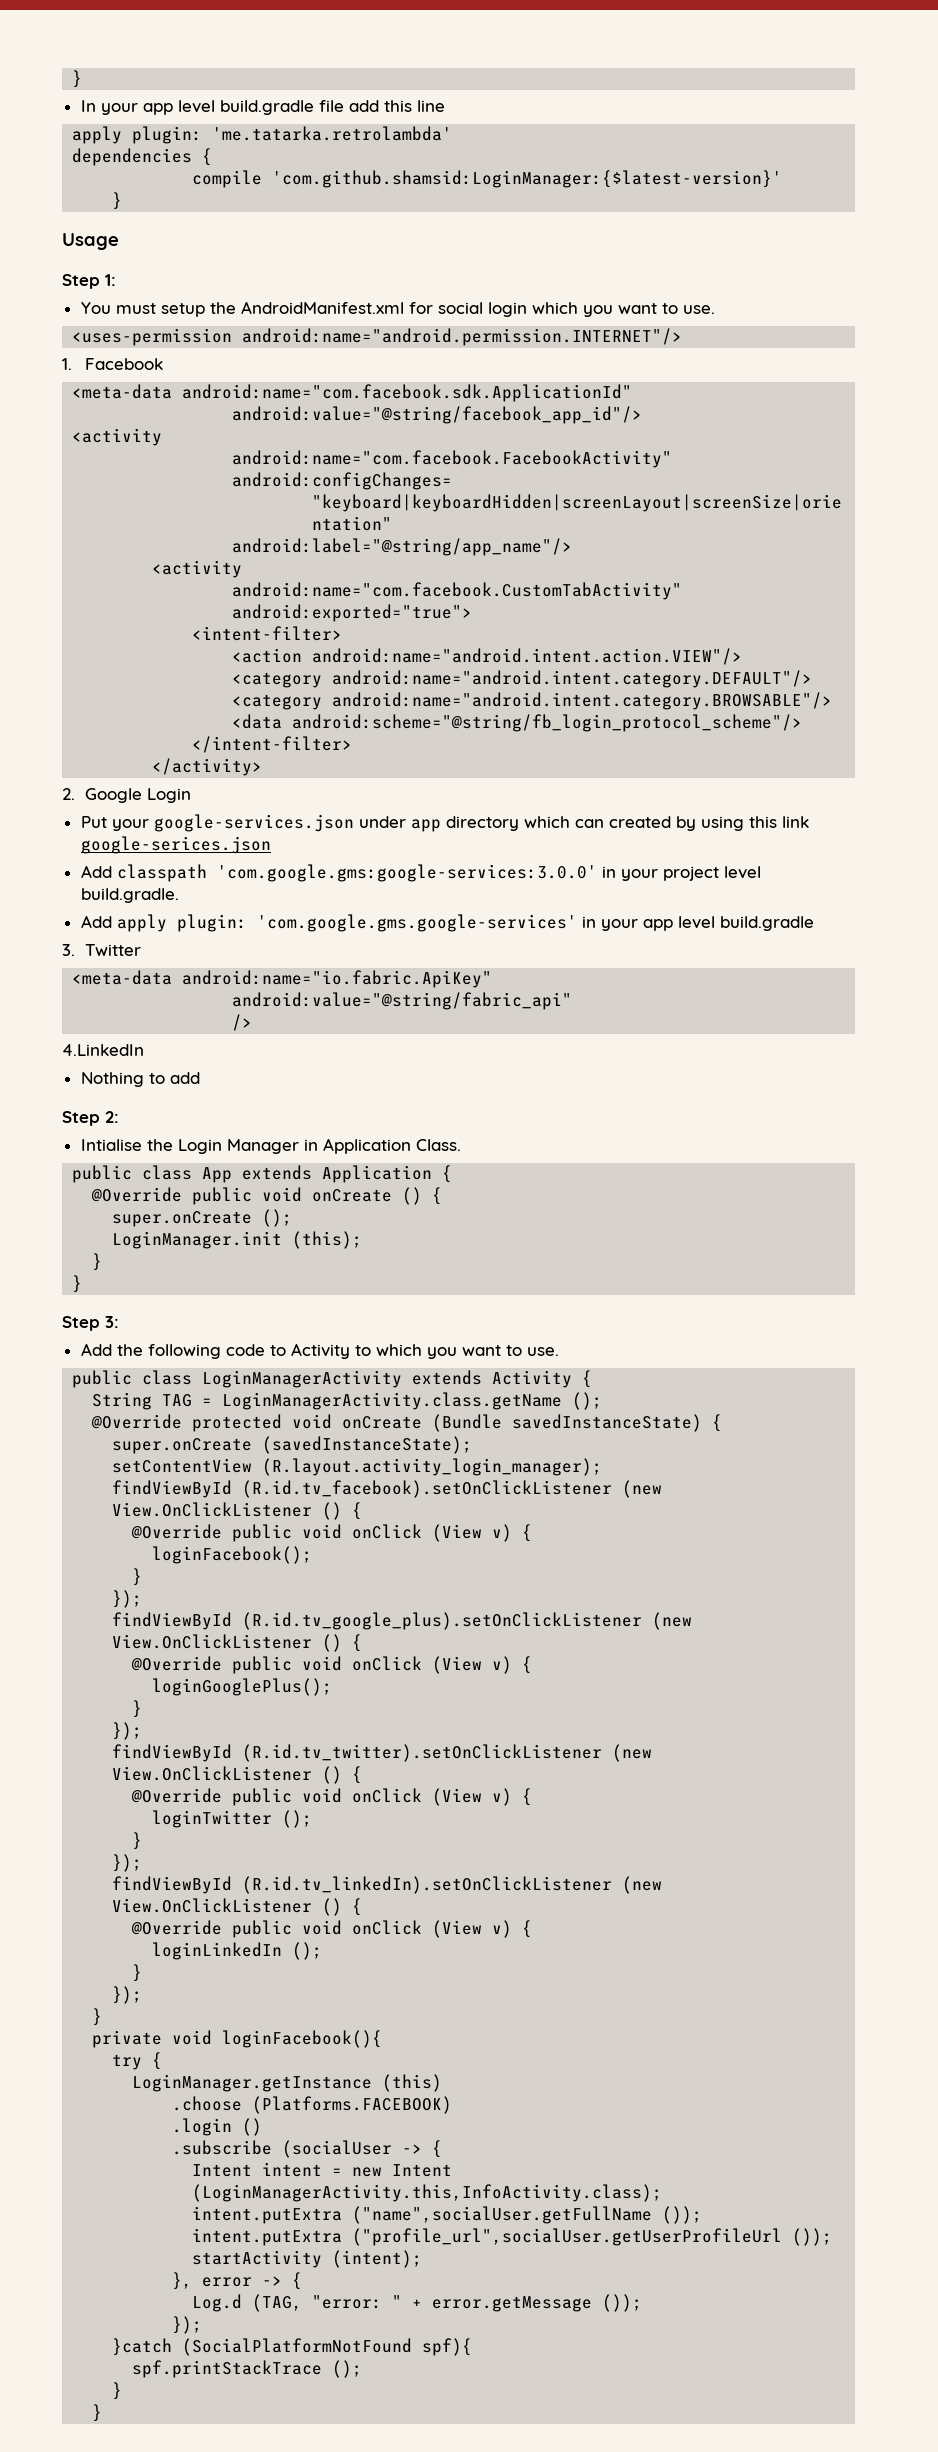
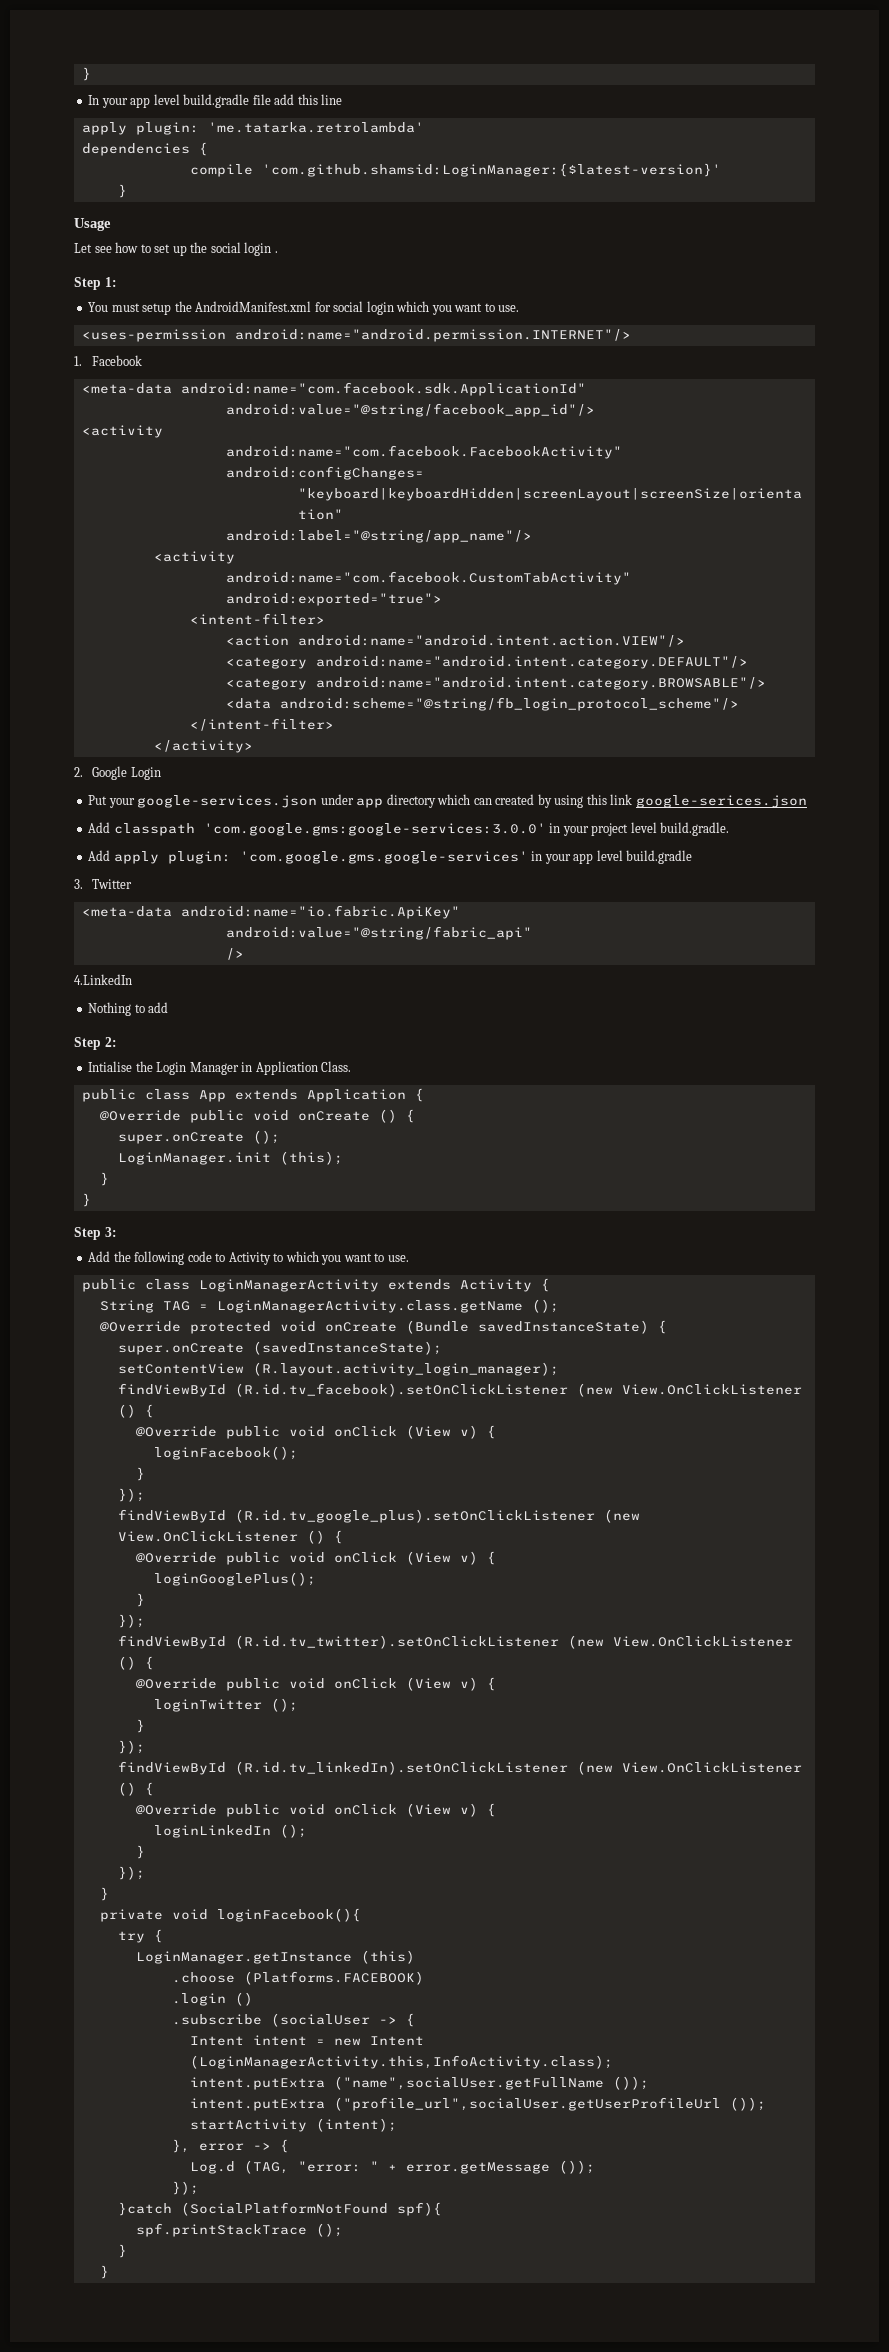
(119, 241) none -> [74,242,278,256] // Let see how to set up the social login .

